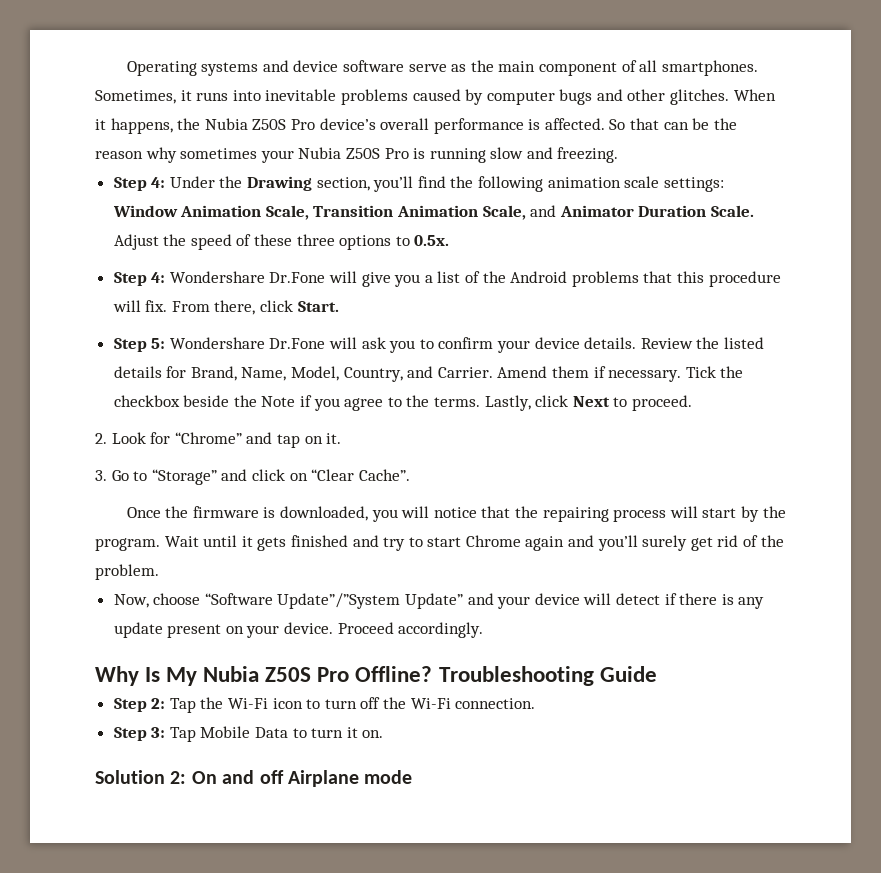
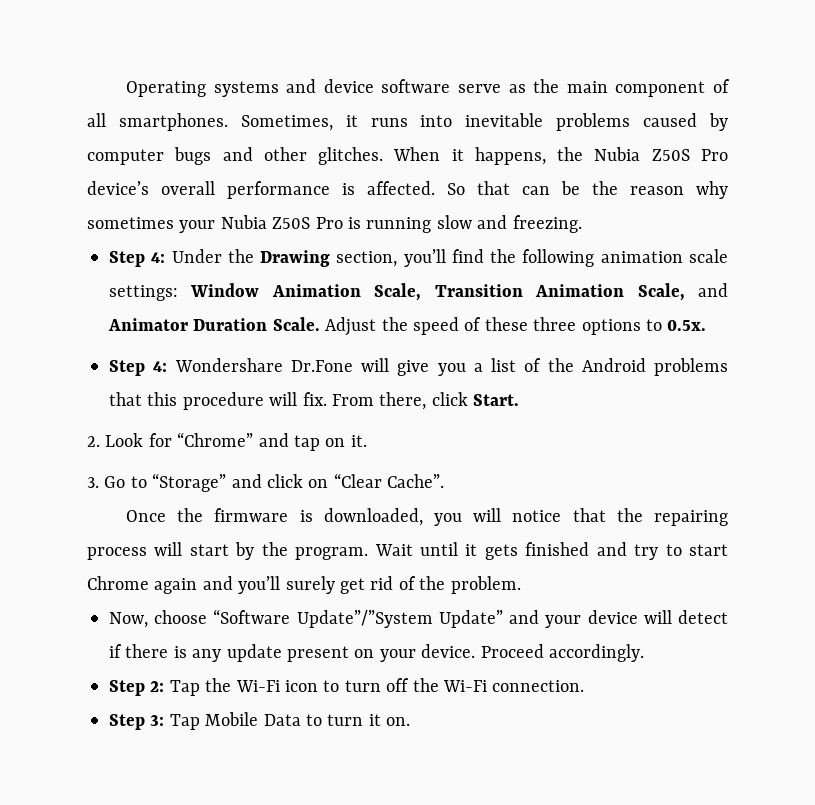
[113,337,764,353] [113,366,744,382] [113,395,692,411] // Step 5: Wondershare Dr.Fone will ask you to confirm your device details. Review the listed details for Brand, Name, Model, Country, and Carrier. Amend them if necessary. Tick the checkbox beside the Note if you agree to the terms. Lastly, click Next to proceed. -> (520, 400) none
[95,666,657,686] // Why Is My Nubia Z50S Pro Offline? Troubleshooting Guide -> (644, 653) none
[95,770,413,787] // Solution 2: On and off Airplane mode -> (411, 721) none

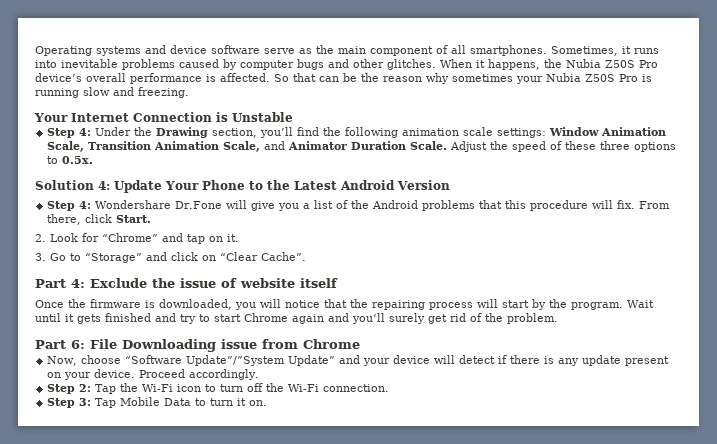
(582, 224) none -> [34,112,293,122] // Your Internet Connection is Unstable
(707, 325) none -> [35,180,450,193] // Solution 4: Update Your Phone to the Latest Android Version
(445, 481) none -> [35,278,338,288] // Part 4: Exclude the issue of website itself
(521, 585) none -> [35,339,360,352] // Part 6: File Downloading issue from Chrome

